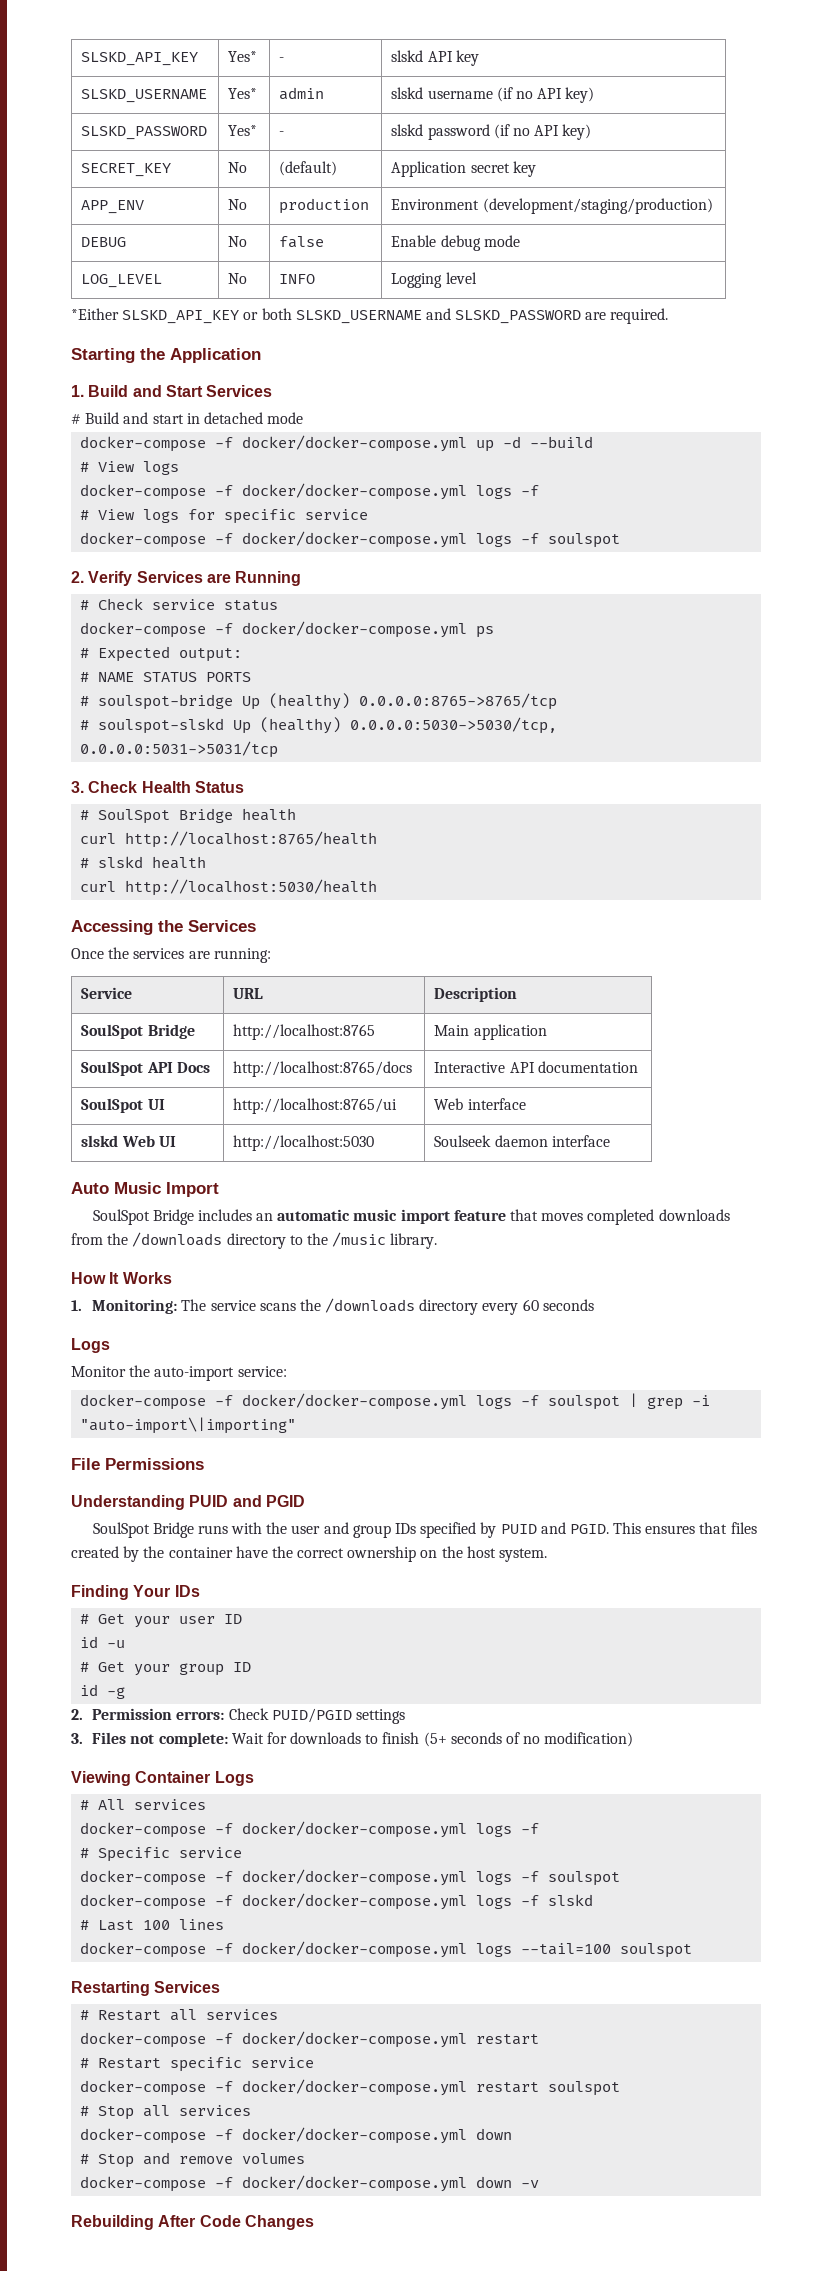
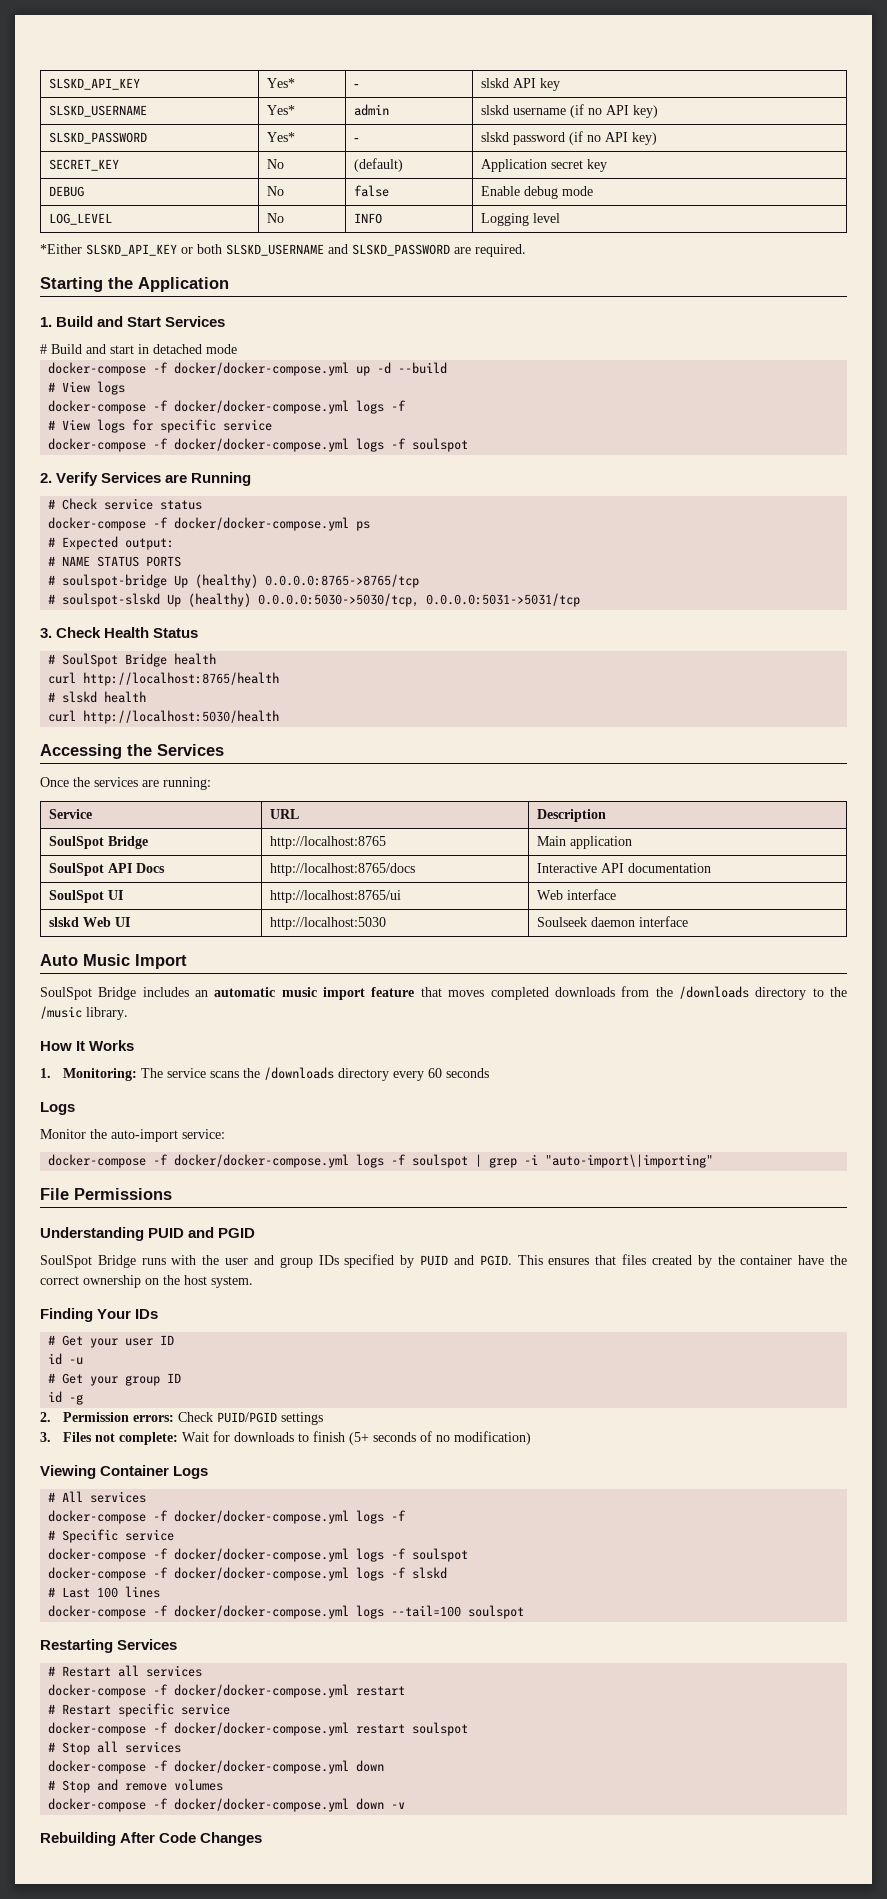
[81,200,145,214] [228,199,248,210] [279,198,370,214] [391,198,713,214] // APP_ENV | No | production | Environment (development/staging/production) -> (608, 165) none

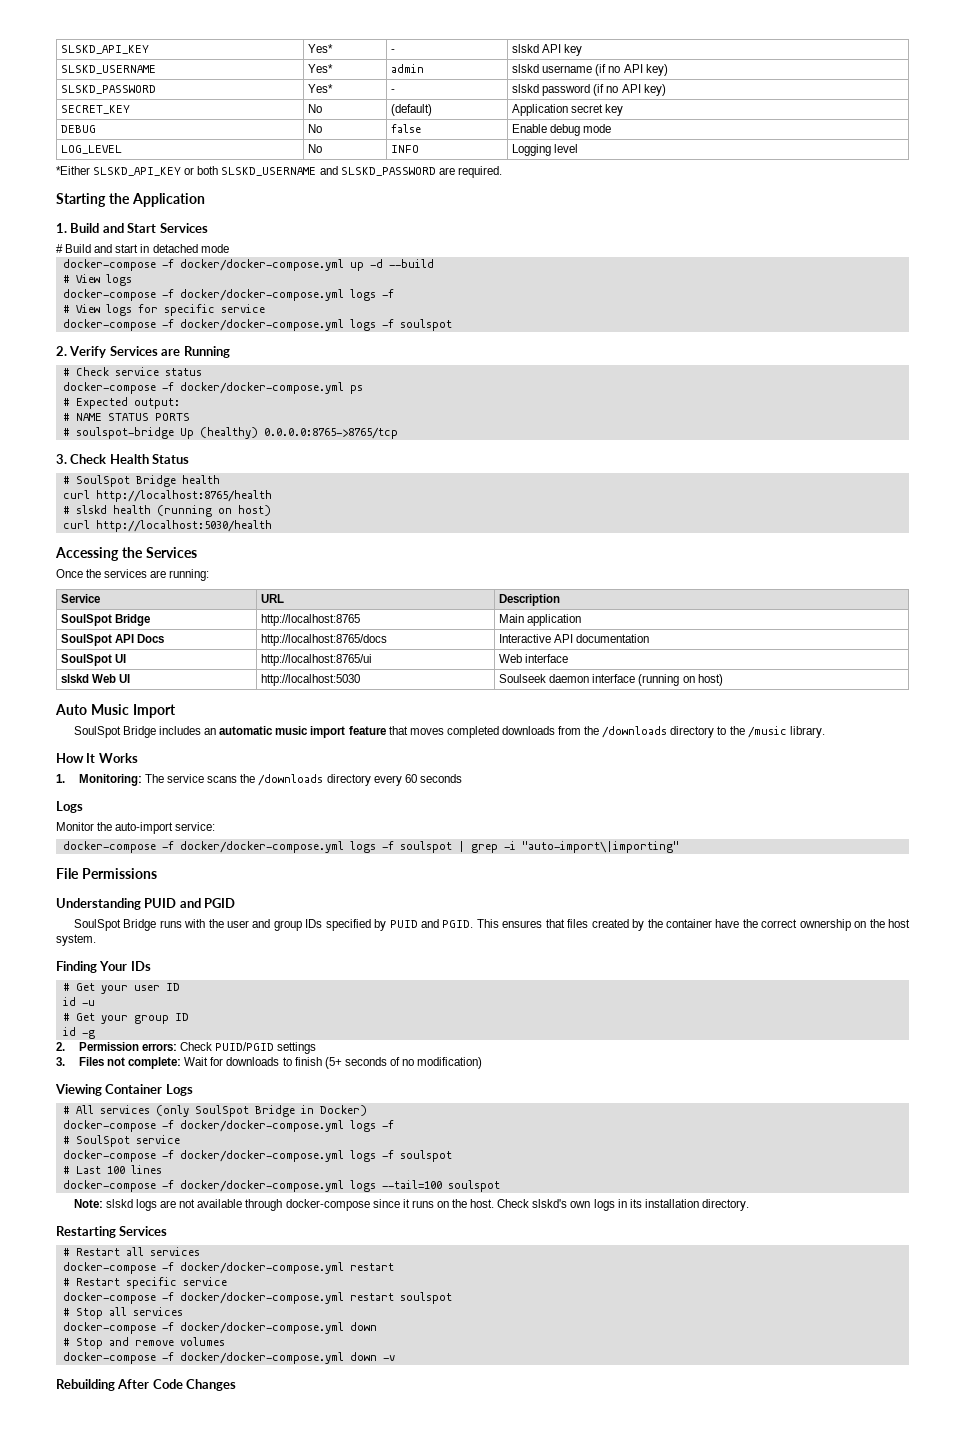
[48,593,581,607] // # soulspot-slskd Up (healthy) 0.0.0.0:5030->5030/tcp, 0.0.0.0:5031->5031/tcp -> (398, 433) none
(147, 697) none -> [156,505,271,517] (running on host)
(689, 921) none -> [638,674,723,686] (running on host)
[48,1510,407,1524] [48,1529,175,1543] [48,1548,469,1562] [48,1567,448,1581] // docker-compose -f docker/docker-compose.yml logs -f // # Specific service // docker-compose -f docker/docker-compose.yml logs -f soulspot // docker-compose -f docker/docker-compose.yml logs -f slskd -> [155,1105,367,1117] [62,1120,394,1132] [62,1135,180,1147] [62,1150,452,1162] (only SoulSpot Bridge in Docker) // docker-compose -f docker/docker-compose.yml logs -f // # SoulSpot service // docker-compose -f docker/docker-compose.yml logs -f soulspot
(525, 1612) none -> [73,1199,749,1211] // Note: slskd logs are not available through docker-compose since it runs on the host. Check slskd's own logs in its installation directory.

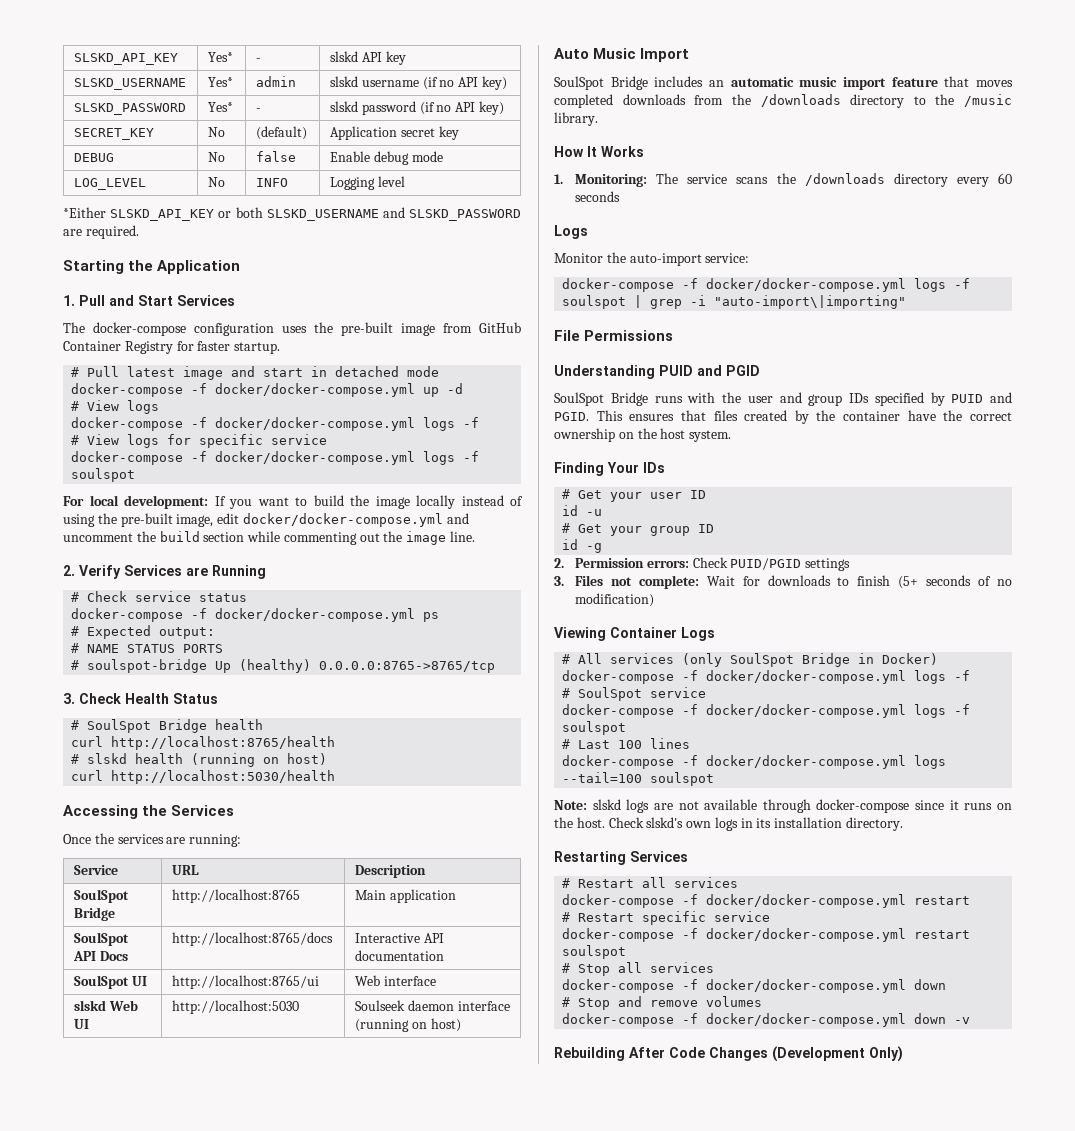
[70,223,100,233] Build -> [79,295,105,306] Pull
[56,244,92,253] # Build -> [63,322,521,336] [63,341,281,354] [71,366,224,380] The docker-compose configuration uses the pre-built image from GitHub Container Registry for faster startup. // # Pull latest image
[388,259,434,268] --build -> (464, 388) none
(452, 325) none -> [63,495,523,509] [63,513,469,527] [63,531,476,545] // For local development: If you want to build the image locally instead of using the pre-built image, edit docker/docker-compose.yml and uncomment the build section while commenting out the image line.
(237, 1385) none -> [772,1046,903,1062] (Development Only)

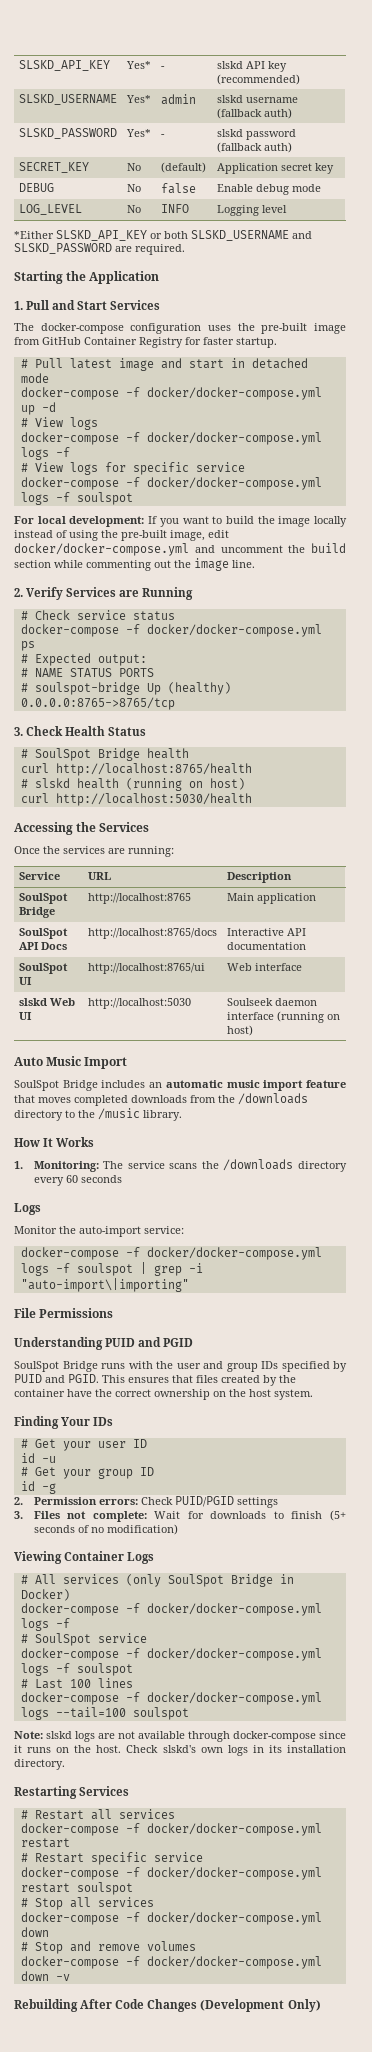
(406, 58) none -> [216,74,300,85] (recommended)
[422,76,507,90] (if no API key) -> [216,108,292,119] (fallback auth)
[419,101,504,115] (if no API key) -> [216,142,292,153] (fallback auth)

